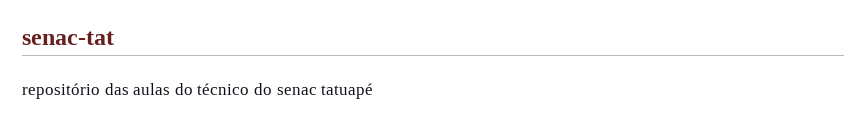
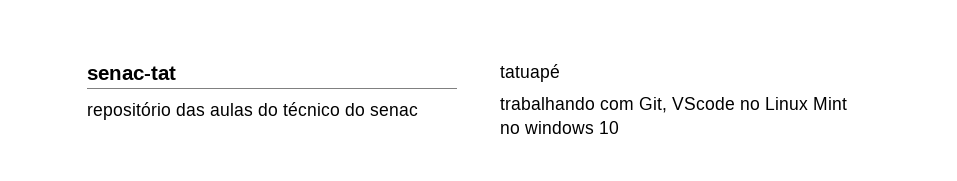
(374, 91) none -> [500,97,847,113] [500,121,619,134] // trabalhando com Git, VScode no Linux Mint no windows 10

